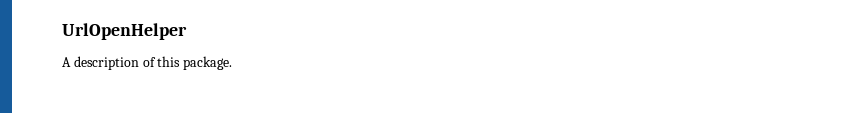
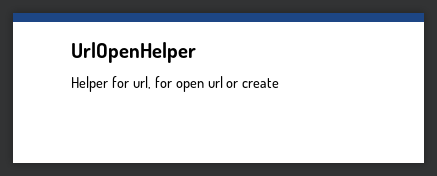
[62,56,233,70] A description of this package. -> [71,76,280,92] Helper for url, for open url or create

